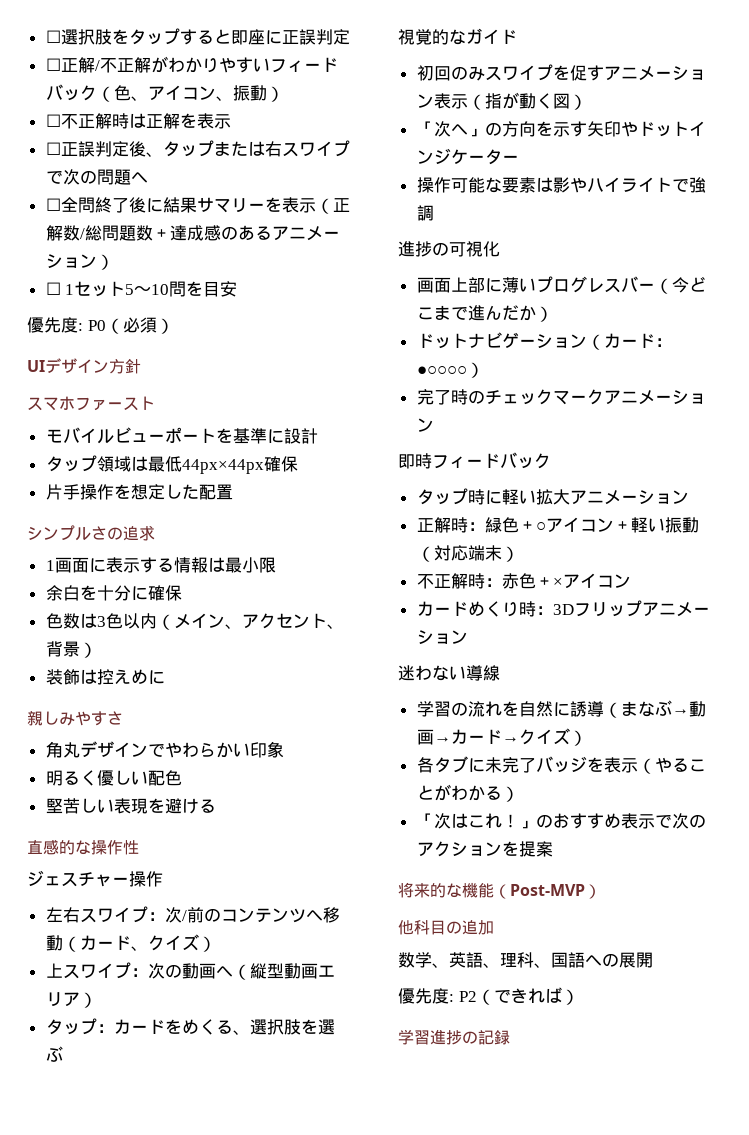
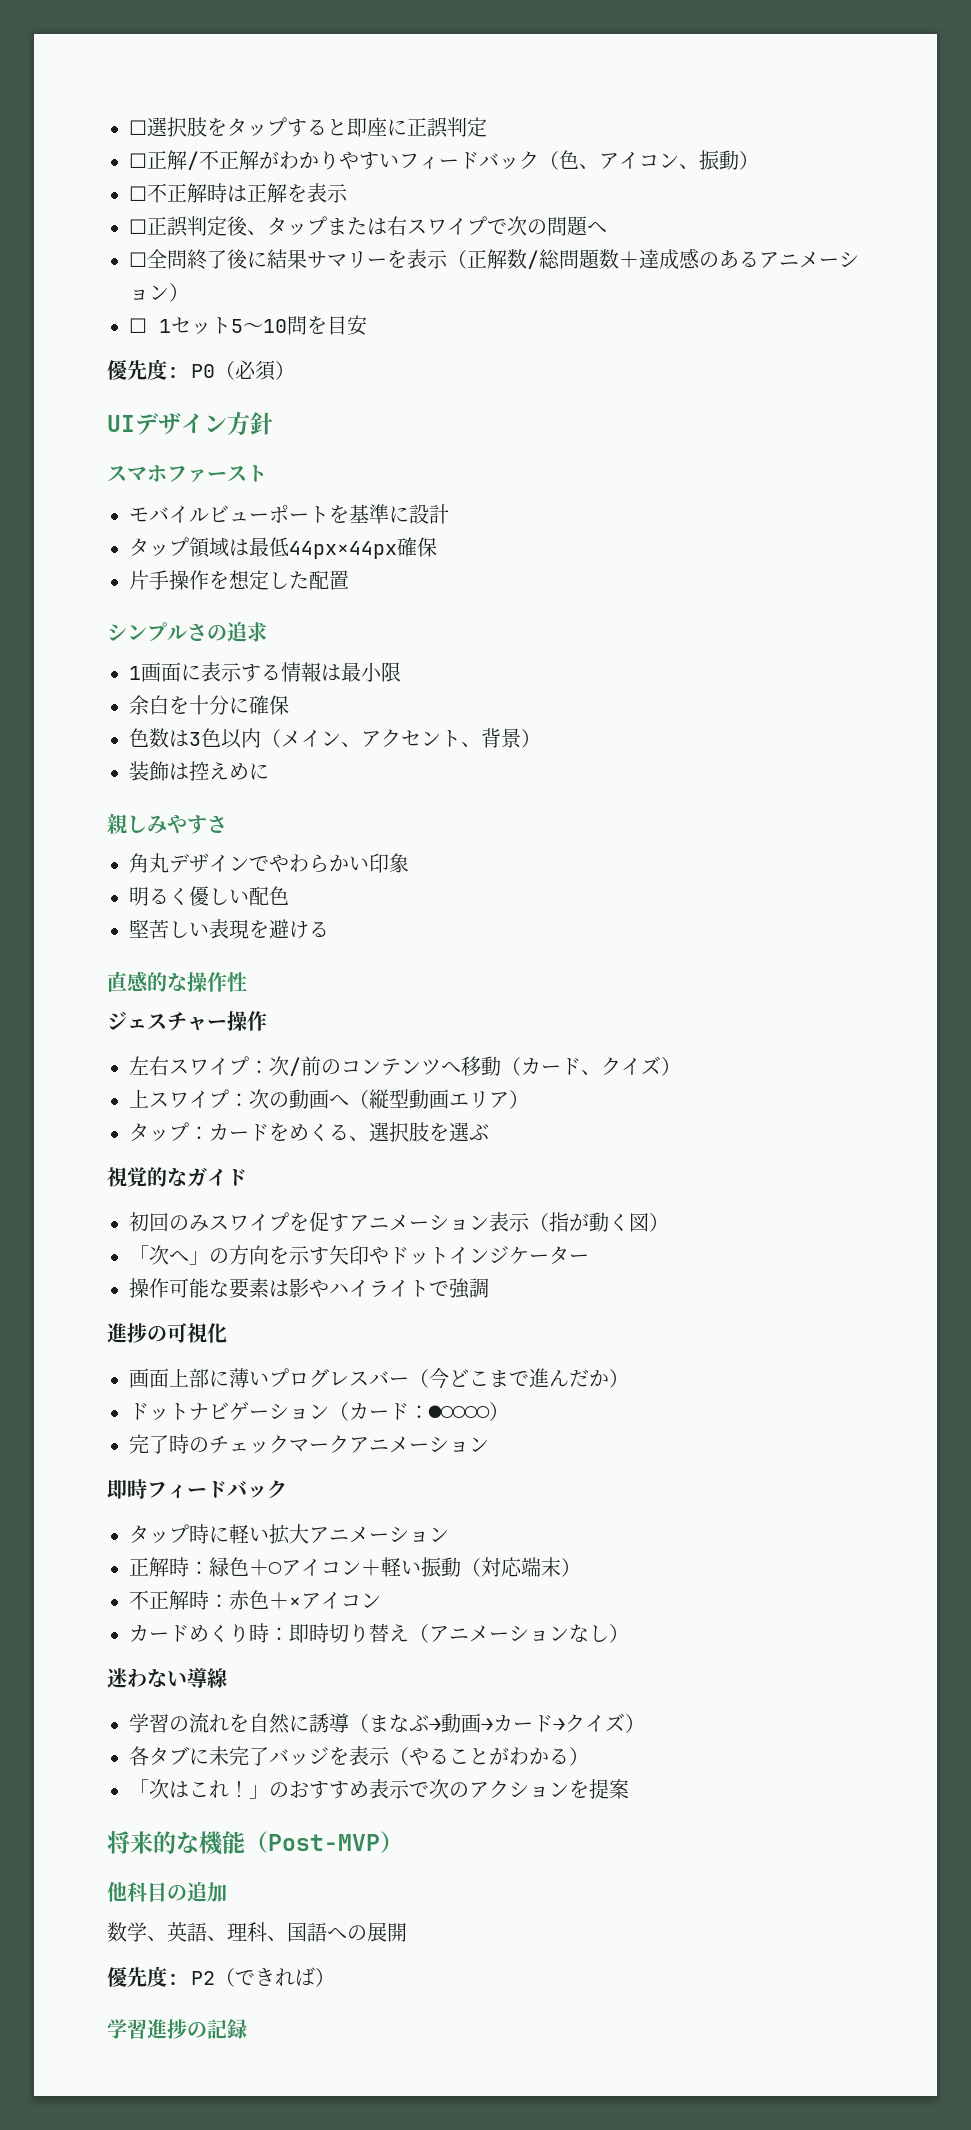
[552,600,710,617] [416,630,468,645] 3Dフリップアニメーション -> [289,1623,629,1643] 即時切り替え（アニメーションなし）

